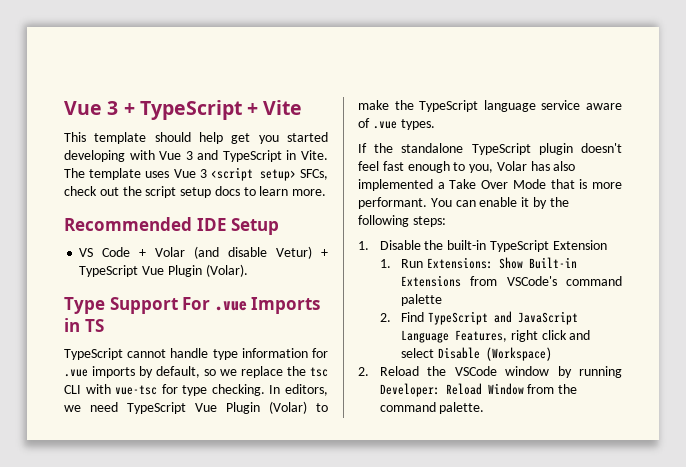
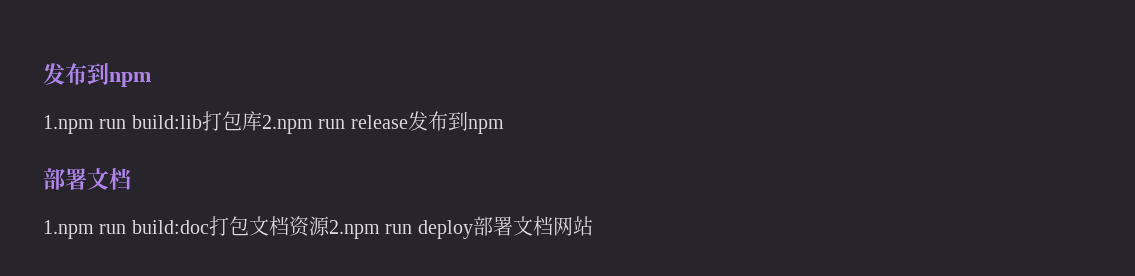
[64,100,303,120] [64,132,328,144] [64,150,328,162] [64,167,328,181] [64,186,327,198] [64,217,280,235] [79,246,328,259] [79,264,248,277] [64,297,321,314] [64,318,104,332] [64,348,329,360] [64,366,328,378] [64,384,328,396] [64,401,328,414] [358,100,622,112] [358,118,435,130] [358,143,622,155] [358,161,576,173] [358,179,622,191] [358,197,569,209] [358,215,446,227] [358,240,607,252] [379,257,577,269] [401,275,622,287] [401,294,443,306] [379,311,578,325] [401,330,591,343] [401,347,552,361] [358,366,622,378] [379,383,578,397] [379,402,485,414] Vue 3 + TypeScript + Vite // This template should help get you started developing with Vue 3 and TypeScript in Vite. The template uses Vue 3 <script setup> SFCs, check out the script setup docs to learn more. // Recommended IDE Setup // VS Code + Volar (and disable Vetur) + TypeScript Vue Plugin (Volar). // Type Support For .vue Imports in TS // TypeScript cannot handle type information for .vue imports by default, so we replace the tsc CLI with vue-tsc for type checking. In editors, we need TypeScript Vue Plugin (Volar) to make the TypeScript language service aware of .vue types. // If the standalone TypeScript plugin doesn't feel fast enough to you, Volar has also implemented a Take Over Mode that is more performant. You can enable it by the following steps: // 1. Disable the built-in TypeScript Extension // 1. Run Extensions: Show Built-in Extensions from VSCode's command palette // 2. Find TypeScript and JavaScript Language Features, right click and select Disable (Workspace) // 2. Reload the VSCode window by running Developer: Reload Window from the command palette. -> [43,63,151,87] [43,111,504,134] [43,168,131,190] [43,216,593,239] 发布到npm // 1.npm run build:lib打包库2.npm run release发布到npm // 部署文档 // 1.npm run build:doc打包文档资源2.npm run deploy部署文档网站

